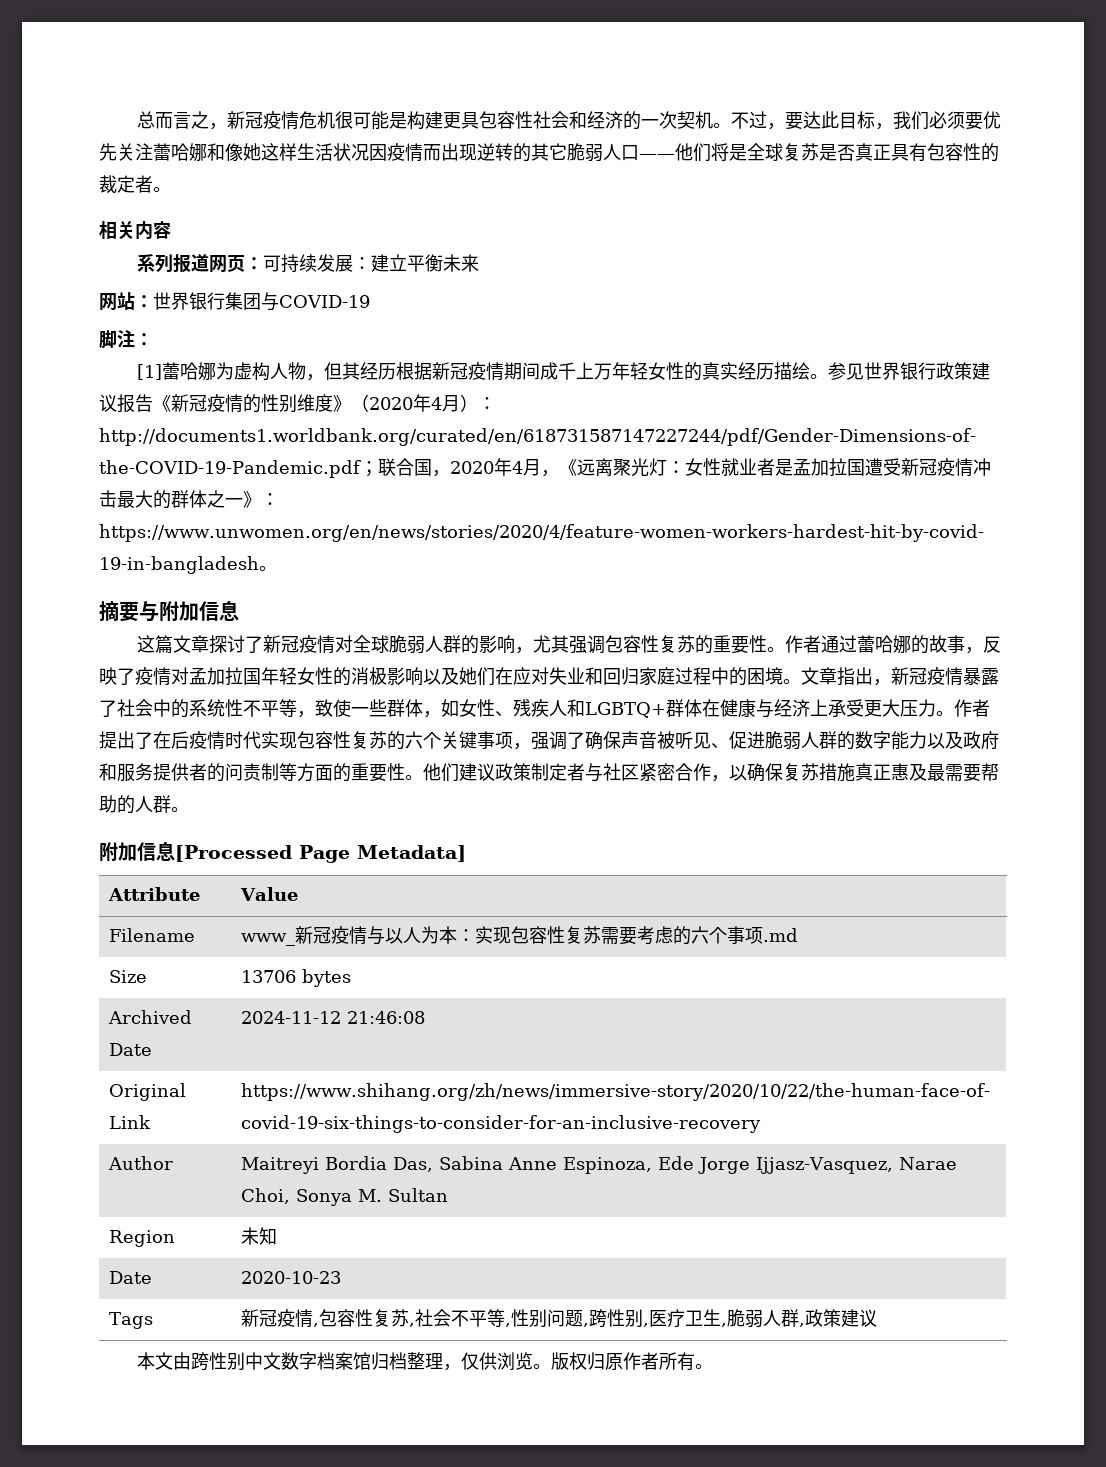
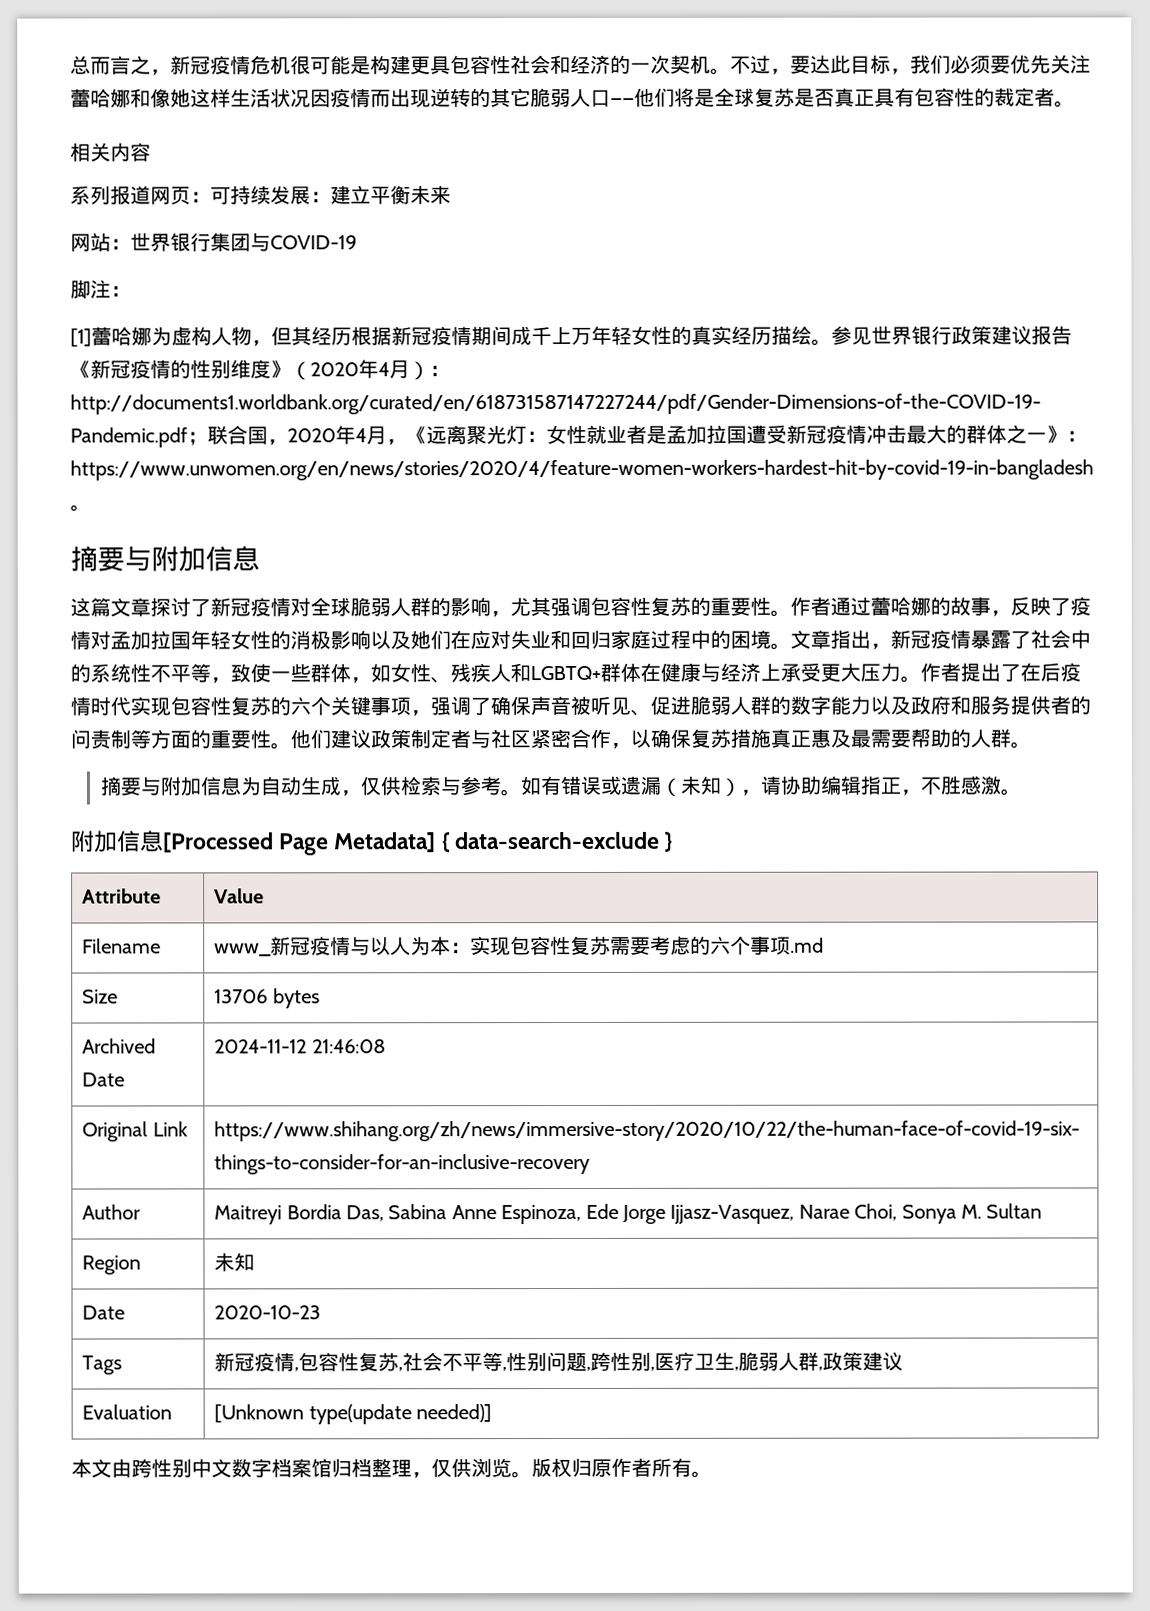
(189, 809) none -> [99,775,1021,797] // 摘要与附加信息为自动生成，仅供检索与参考。如有错误或遗漏（未知），请协助编辑指正，不胜感激。
(466, 853) none -> [441,831,674,853] { data-search-exclude }
(878, 1318) none -> [82,1404,173,1420] [214,1404,492,1425] // Evaluation | [Unknown type(update needed)]

